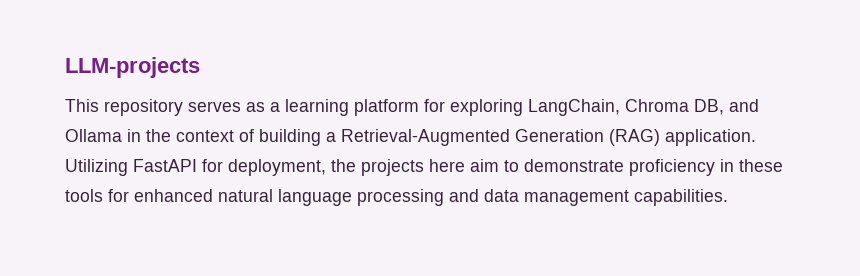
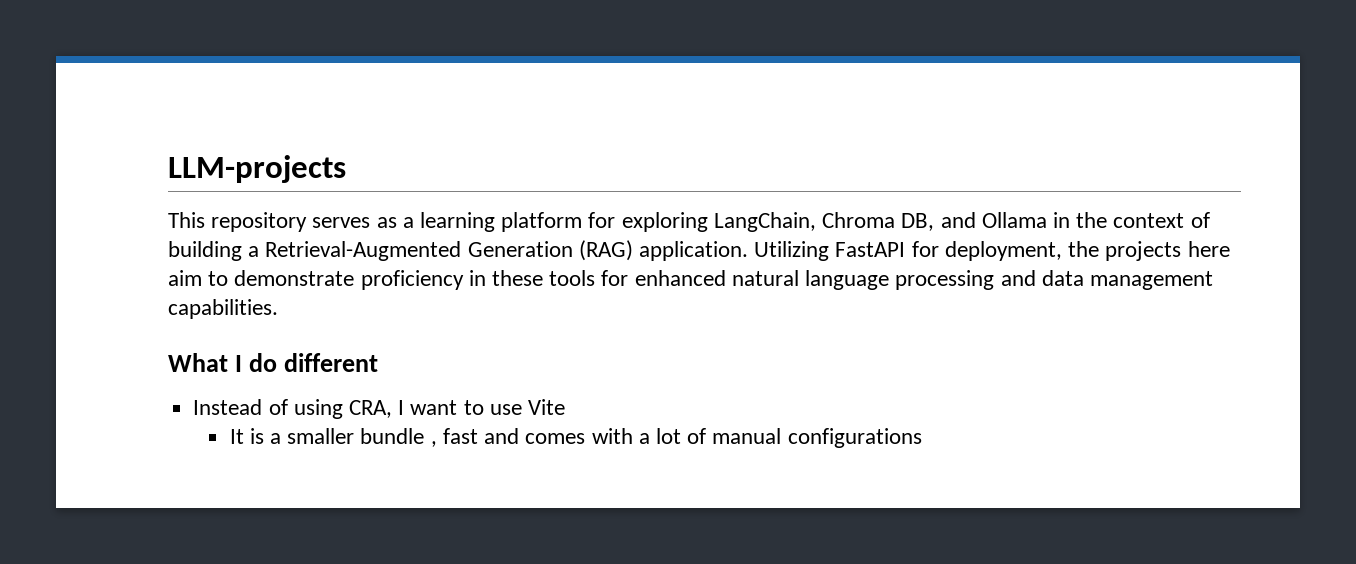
(728, 197) none -> [168,353,379,372] [193,399,565,419] [229,428,922,448] // What I do different // Instead of using CRA, I want to use Vite // It is a smaller bundle , fast and comes with a lot of manual configurations

